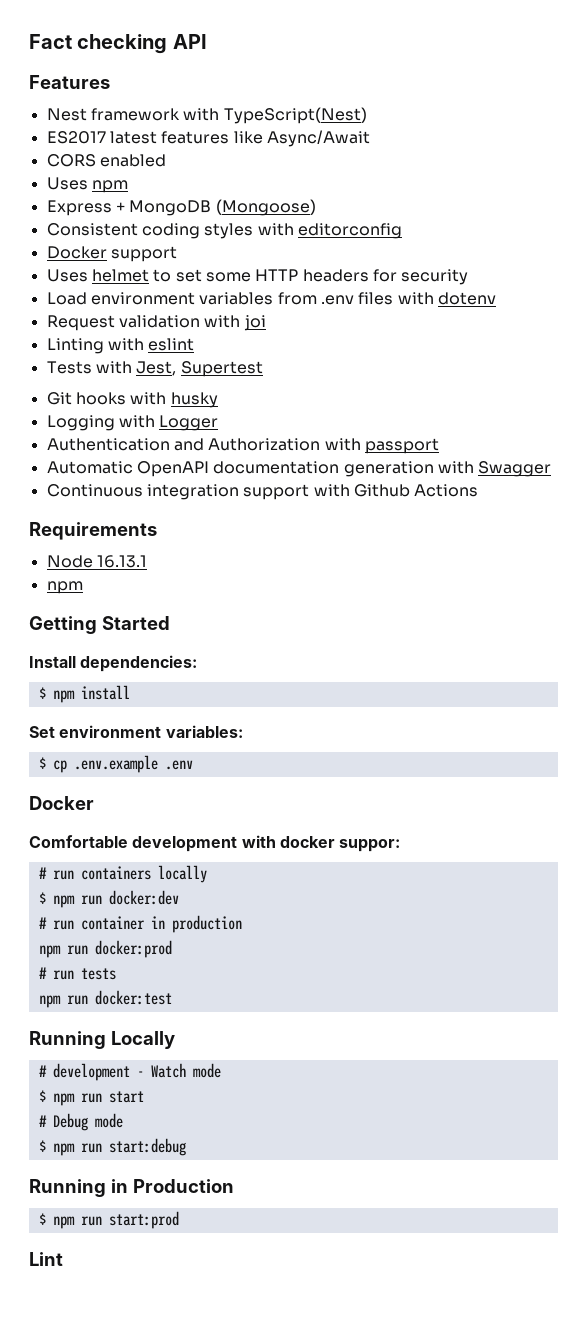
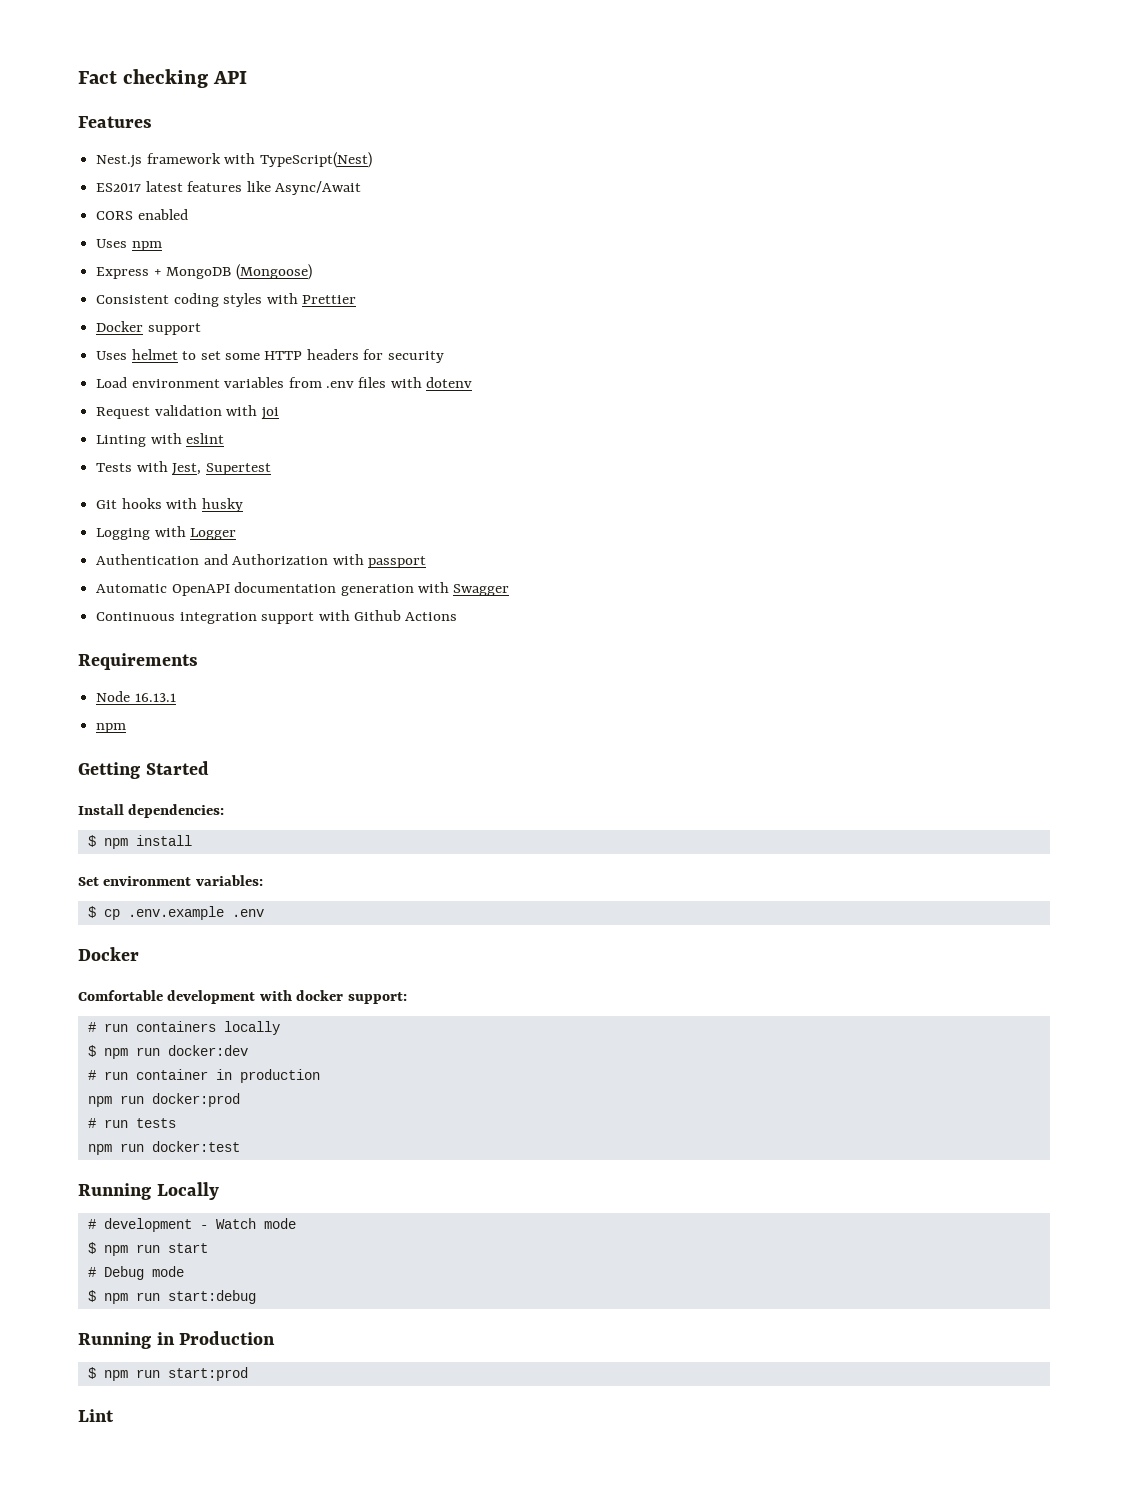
[46,108,87,121] Nest -> [96,155,143,168] Nest.js
[297,223,402,239] editorconfig -> [301,295,356,304] Prettier
[339,839,401,852] suppor: -> [347,992,407,1004] support:

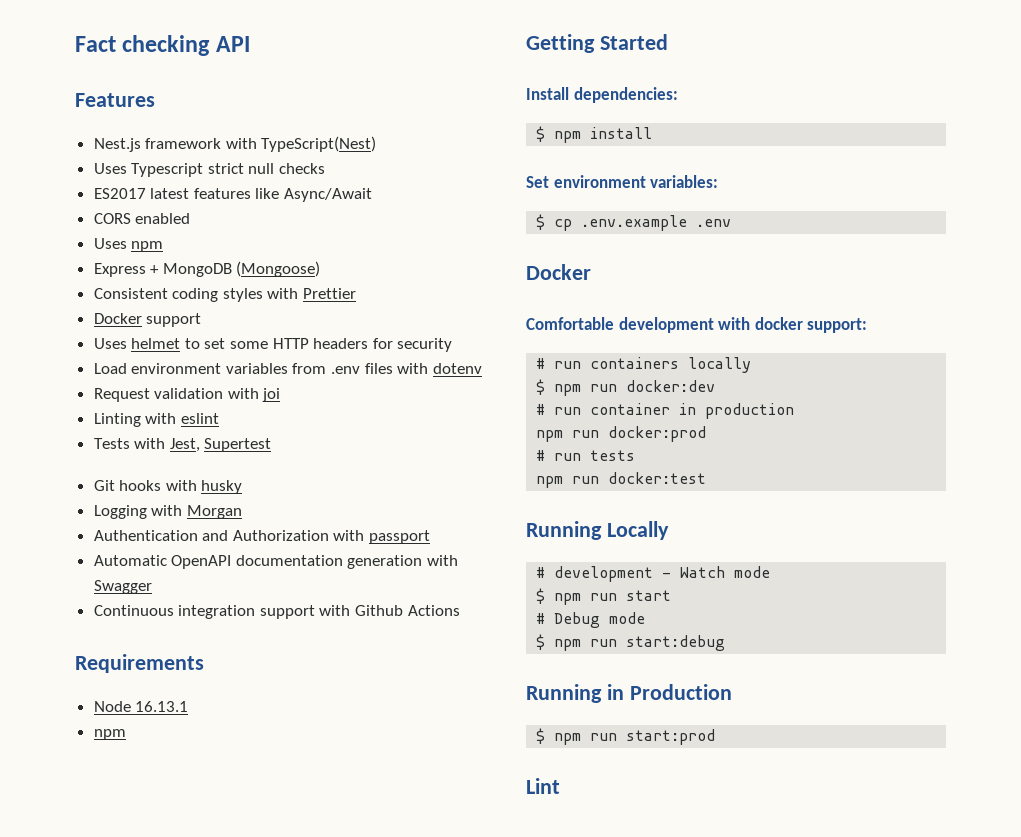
(372, 160) none -> [93,163,326,177] // Uses Typescript strict null checks
[190,528,237,540] Logger -> [186,505,242,519] Morgan

